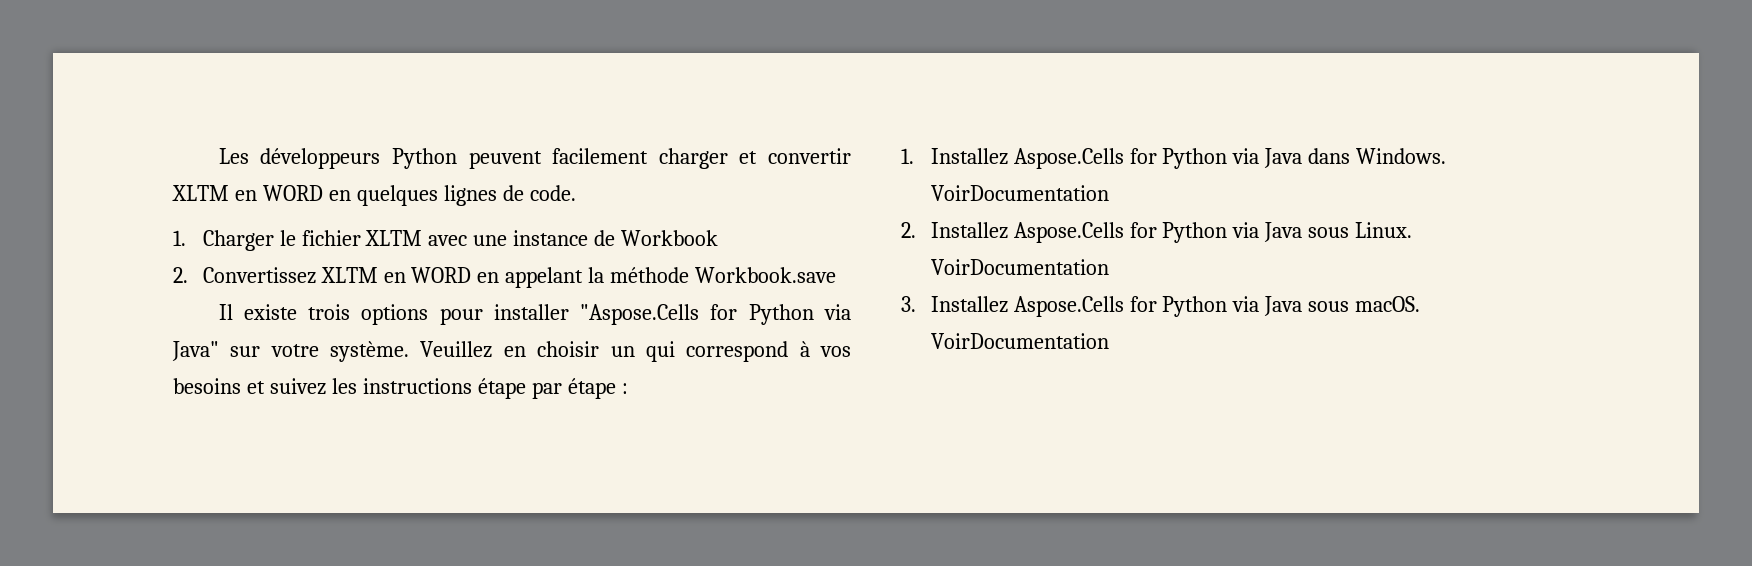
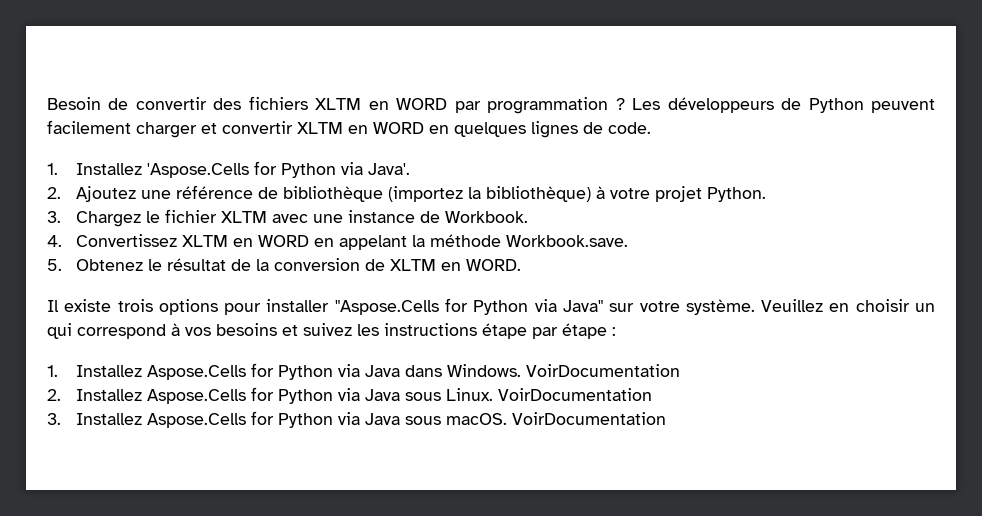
(218, 156) none -> [47,96,625,114] Besoin de convertir des fichiers XLTM en WORD par programmation ?
(381, 158) none -> [781,98,802,110] de
[202,230,274,251] Charger -> [76,161,411,178] [47,185,767,202] [47,211,142,227] Installez 'Aspose.Cells for Python via Java'. // 2. Ajoutez une référence de bibliothèque (importez la bibliothèque) à votre projet Python. // 3. Chargez
[621,230,719,246] [173,267,188,283] Workbook // 2. -> [445,211,529,223] [47,235,62,247] Workbook. // 4.
[695,267,837,283] Workbook.save -> [506,235,629,247] [47,258,522,271] Workbook.save. // 5. Obtenez le résultat de la conversion de XLTM en WORD.

